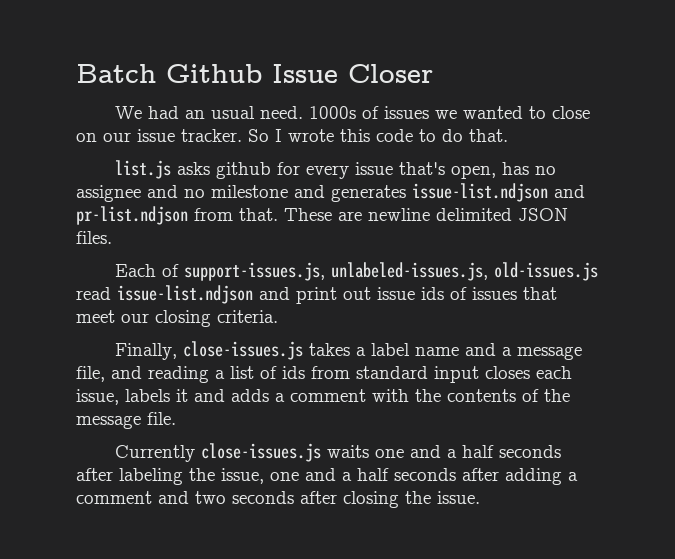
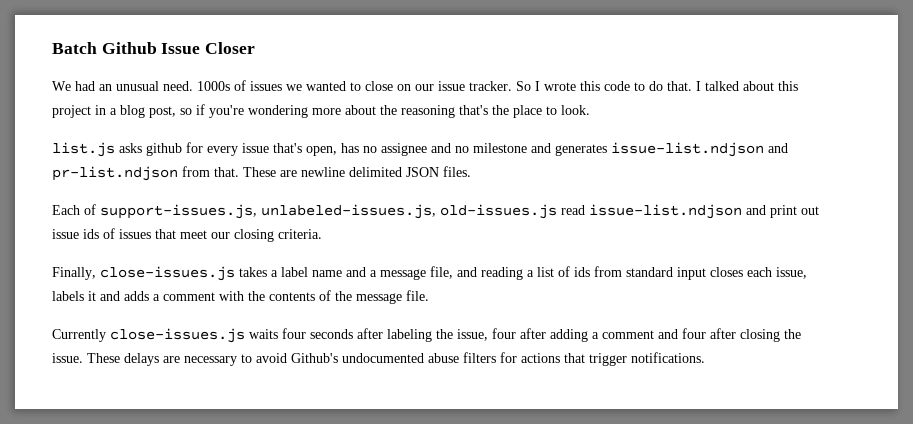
[211,106,256,119] usual -> [116,81,159,91] unusual
(508, 135) none -> [696,81,798,91] [52,104,590,118] I talked about this project in a blog post, so if you're wondering more about the reasoning that's the place to look.
[375,445,495,458] one and a half -> [282,328,306,339] four
[270,468,456,481] one and a half seconds -> [492,328,516,339] four
[195,491,294,504] two seconds -> [682,328,706,339] four
(480, 497) none -> [87,352,705,366] These delays are necessary to avoid Github's undocumented abuse filters for actions that trigger notifications.

